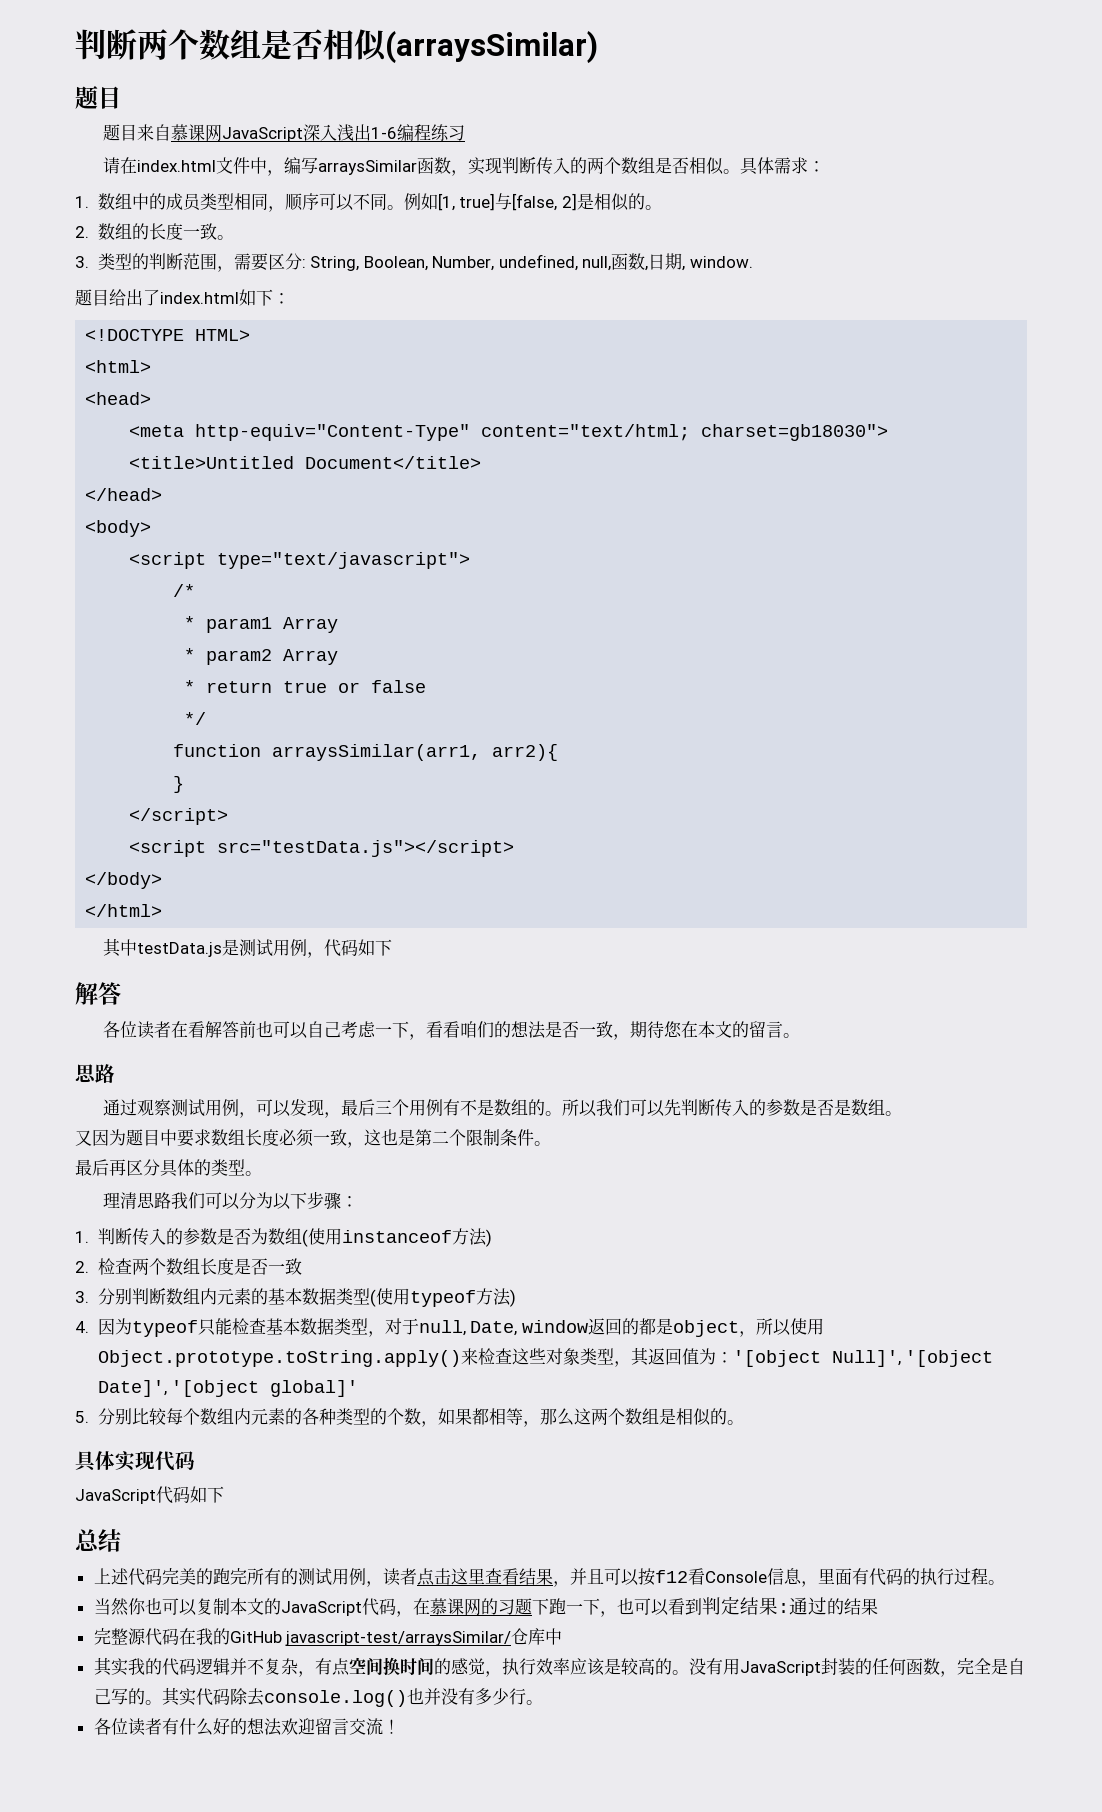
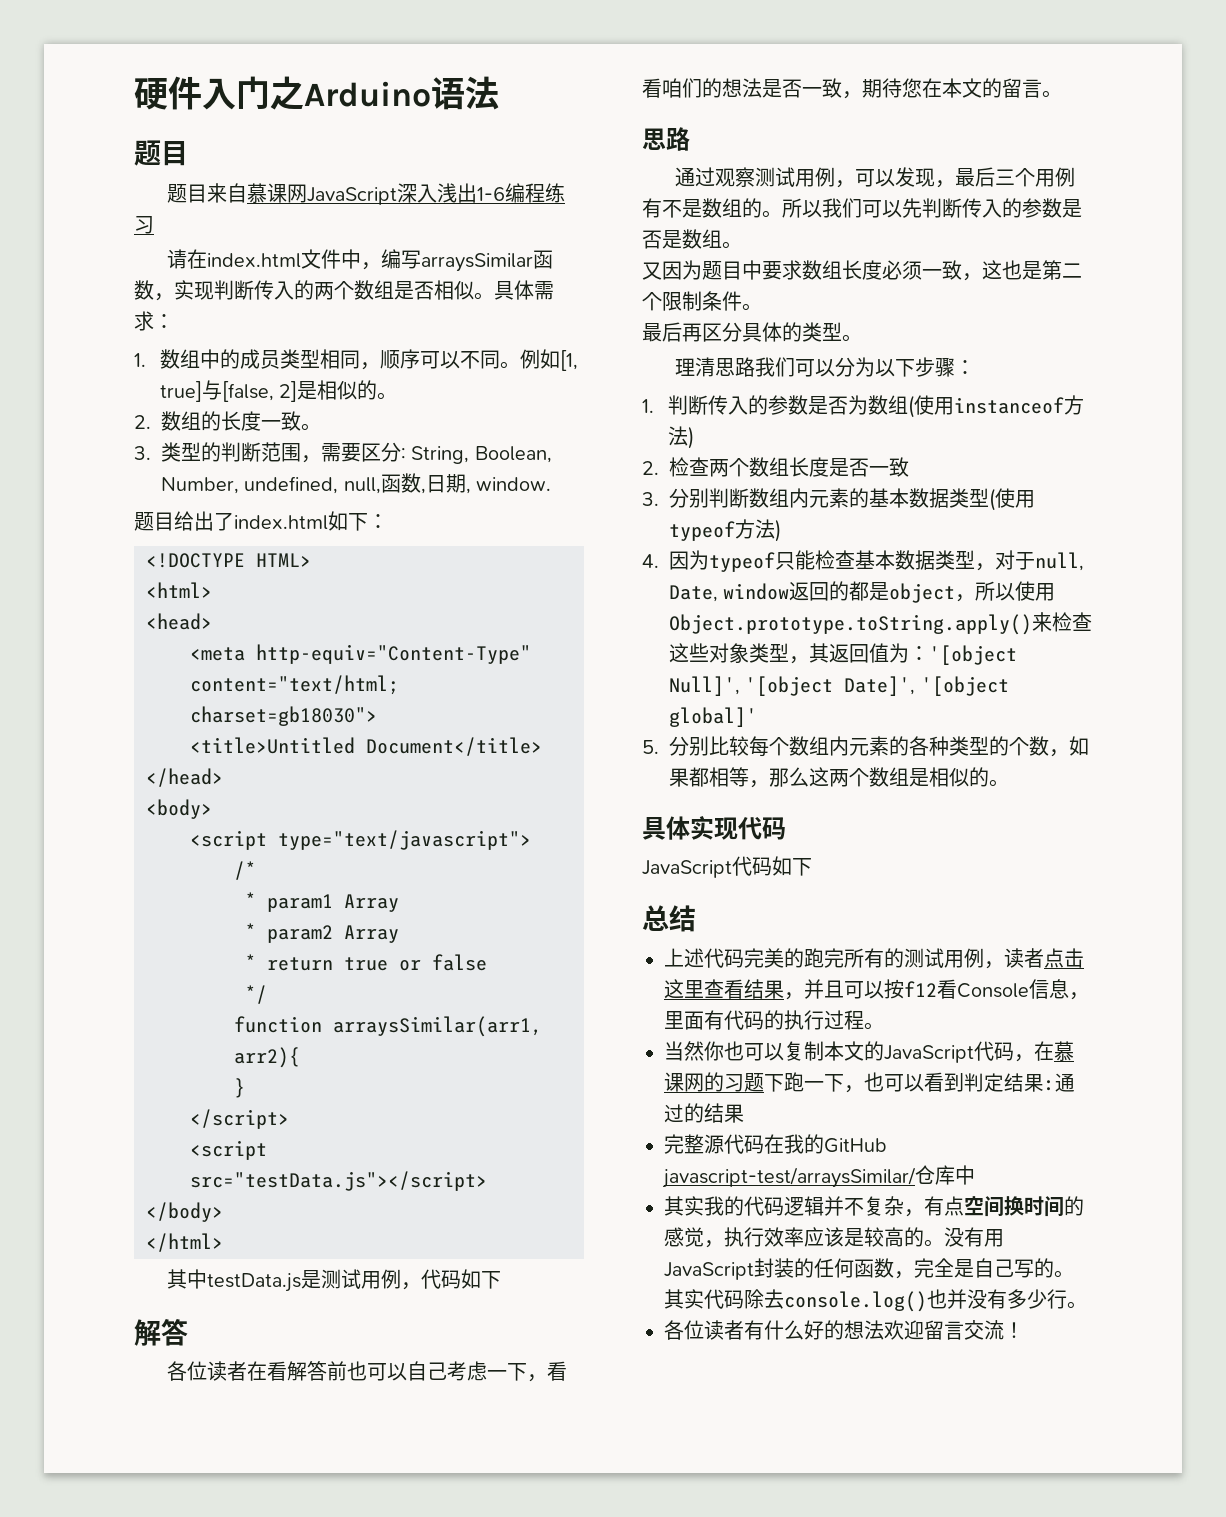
[75,29,598,64] 判断两个数组是否相似(arraysSimilar) -> [134,76,499,110] 硬件入门之Arduino语法

